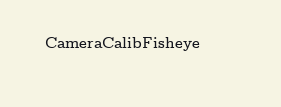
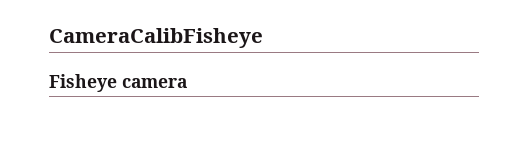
(200, 44) none -> [49,74,187,92] // Fisheye camera

